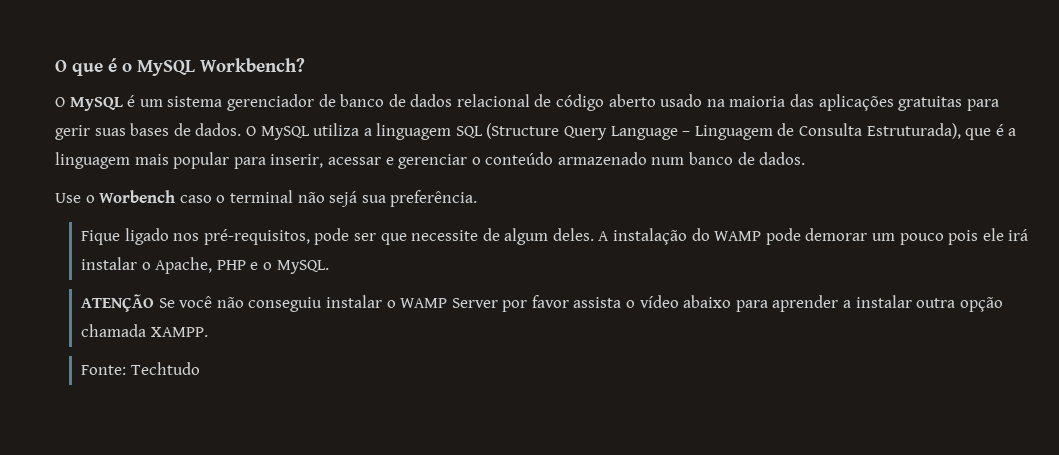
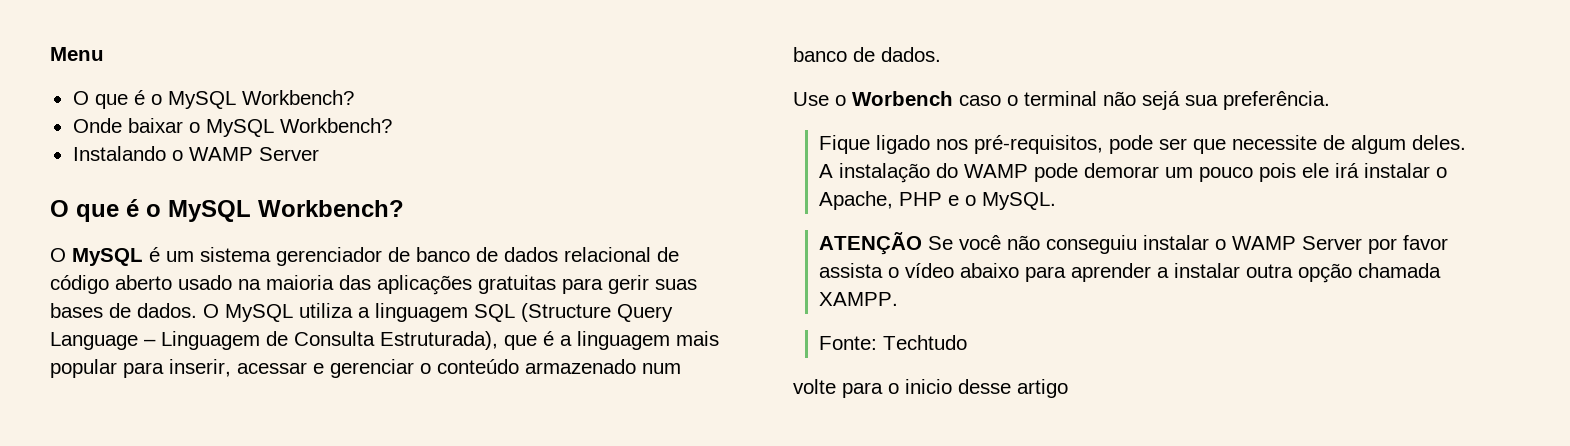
(55, 66) none -> [50,47,104,61] [72,90,354,109] [72,118,392,137] [72,146,319,161] Menu // O que é o MySQL Workbench? // Onde baixar o MySQL Workbench? // Instalando o WAMP Server //
(200, 368) none -> [793,379,1068,398] // volte para o inicio desse artigo

